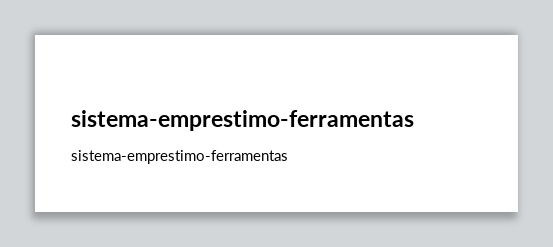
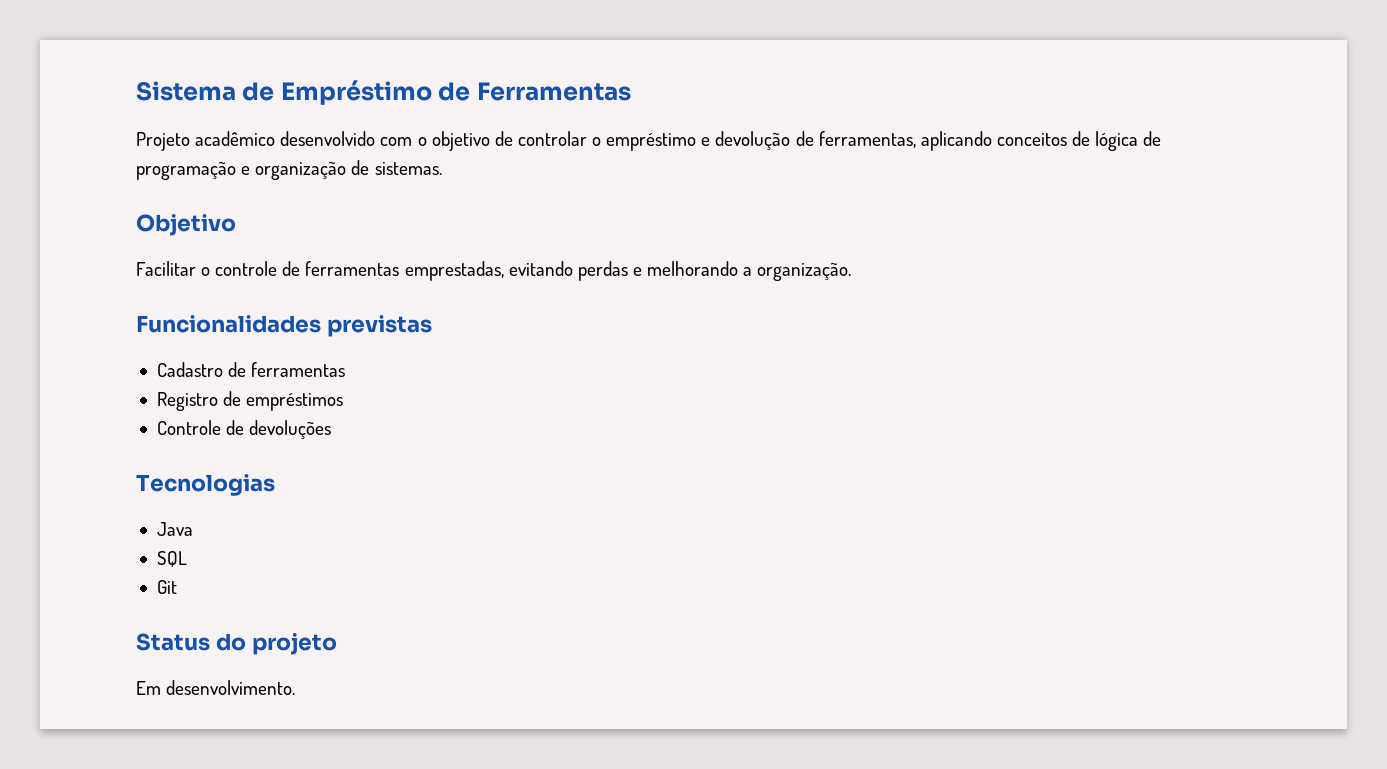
[71,110,414,131] [71,150,288,164] sistema-emprestimo-ferramentas // sistema-emprestimo-ferramentas -> [136,80,631,105] [136,131,1162,151] [136,160,442,180] [136,214,236,236] [136,261,852,281] [136,315,432,337] [156,362,346,377] [156,391,344,411] [156,420,332,439] [136,474,275,496] [156,522,193,536] [156,551,187,567] [156,580,177,594] [136,633,337,655] [136,680,296,695] Sistema de Empréstimo de Ferramentas // Projeto acadêmico desenvolvido com o objetivo de controlar o empréstimo e devolução de ferramentas, aplicando conceitos de lógica de programação e organização de sistemas. // Objetivo // Facilitar o controle de ferramentas emprestadas, evitando perdas e melhorando a organização. // Funcionalidades previstas // Cadastro de ferramentas // Registro de empréstimos // Controle de devoluções // Tecnologias // Java // SQL // Git // Status do projeto // Em desenvolvimento.

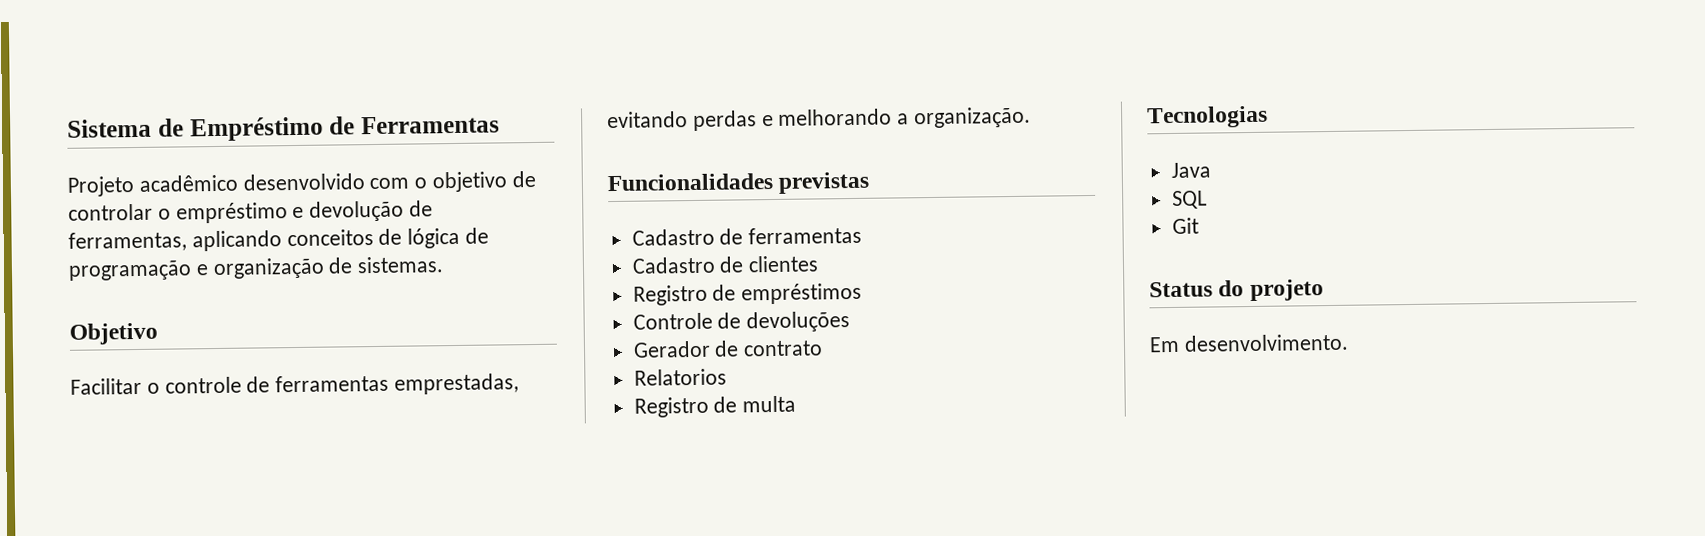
(346, 369) none -> [631,255,820,274] // Cadastro de clientes
(332, 429) none -> [632,340,824,358] [633,368,727,386] [633,395,797,418] // Gerador de contrato // Relatorios // Registro de multa

